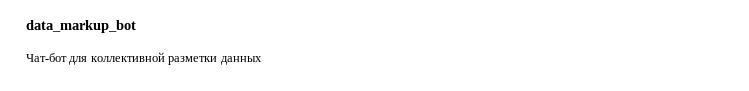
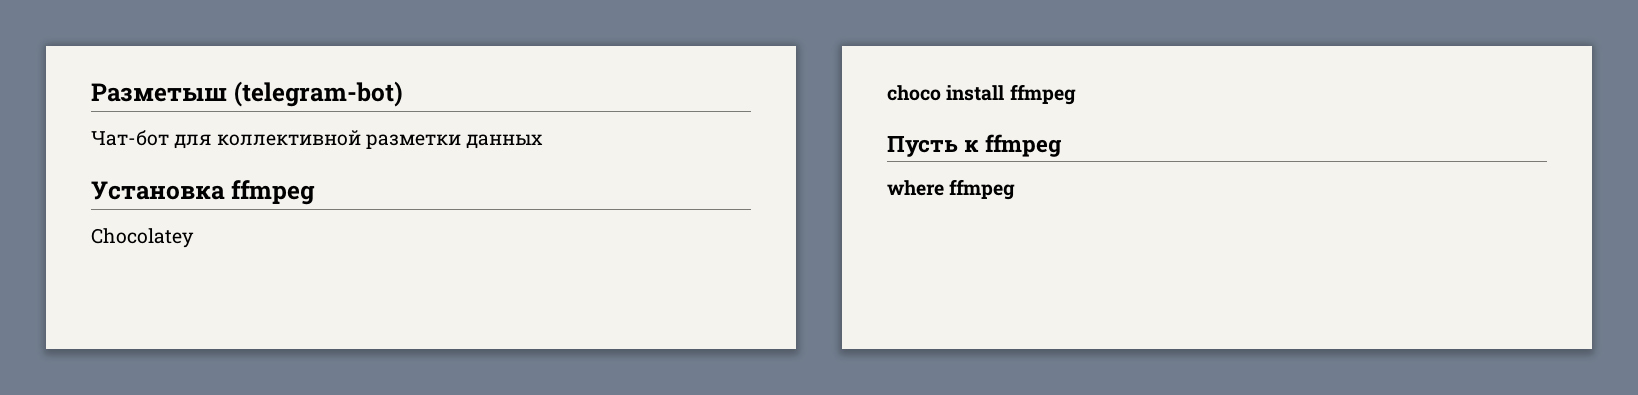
[26,20,136,33] data_markup_bot -> [91,81,403,107] Разметыш (telegram-bot)
(262, 60) none -> [91,180,315,205] [91,228,194,248] [887,84,1076,105] [887,134,1063,157] [887,179,1016,200] // Установка ffmpeg // Chocolatey // choco install ffmpeg // Пусть к ffmpeg // where ffmpeg

